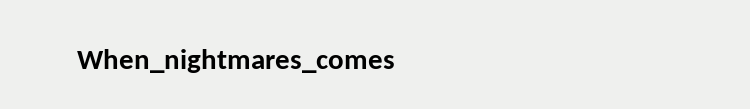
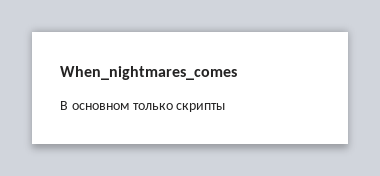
(395, 61) none -> [60,101,226,112] // В основном только скрипты

